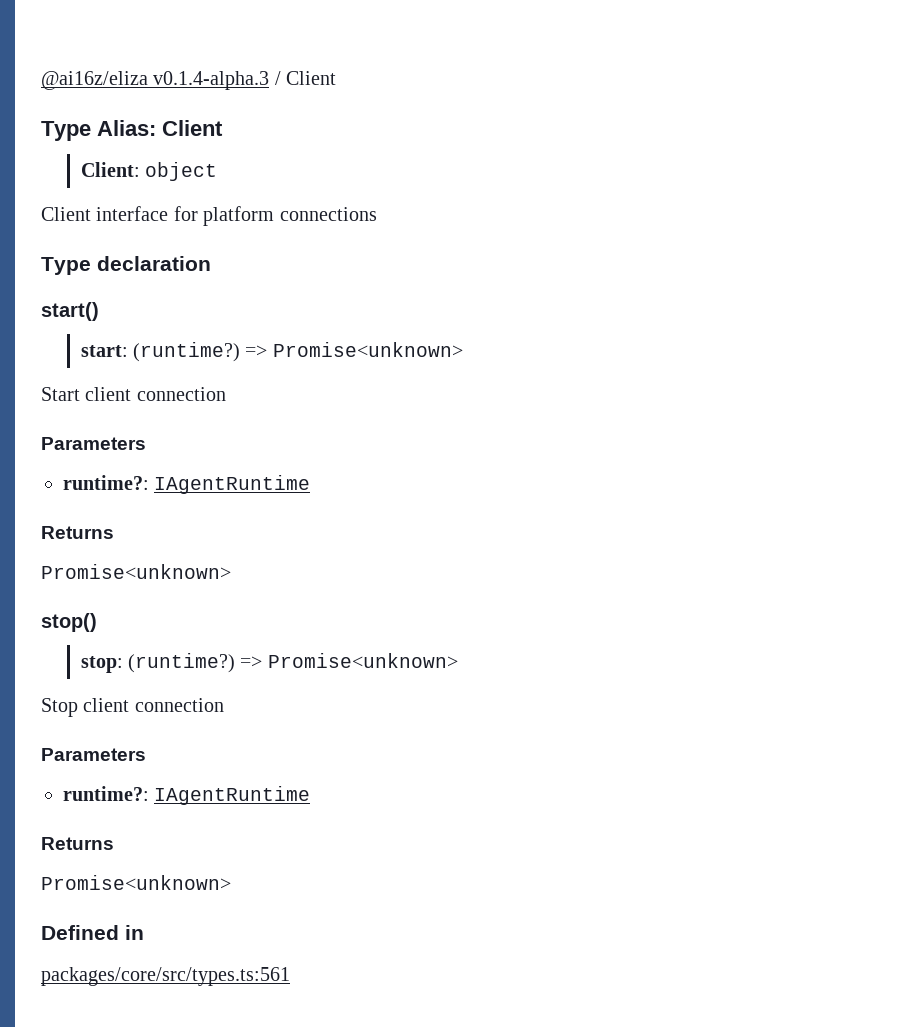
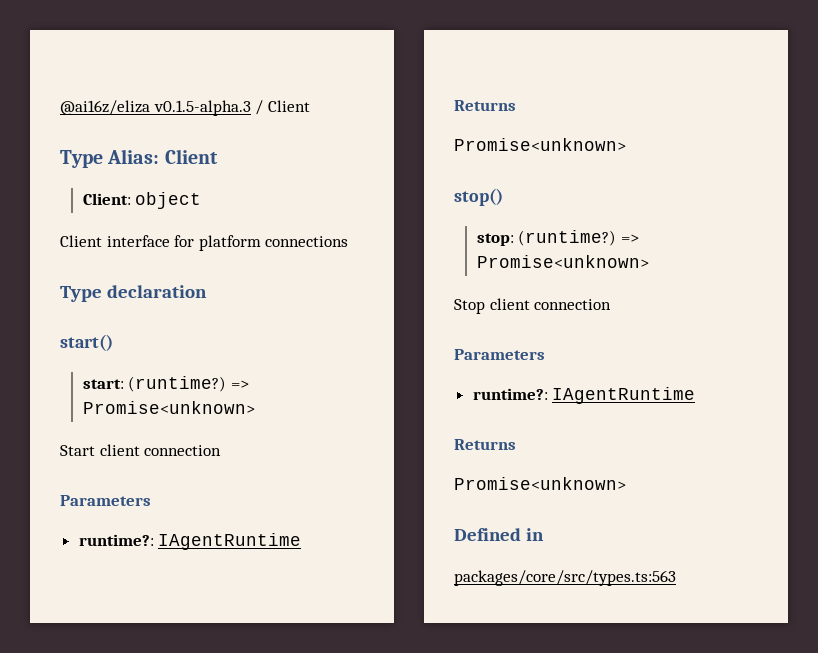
[153,71,270,90] v0.1.4-alpha.3 -> [153,100,251,116] v0.1.5-alpha.3
[41,967,290,986] packages/core/src/types.ts:561 -> [454,570,676,586] packages/core/src/types.ts:563

